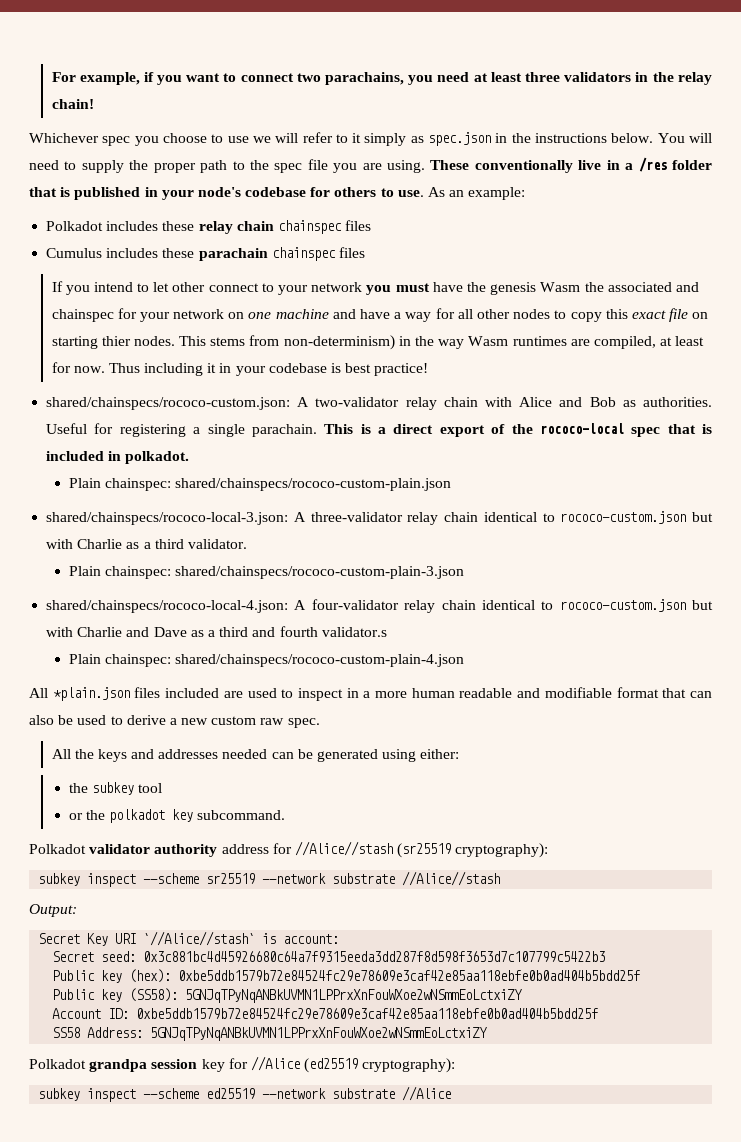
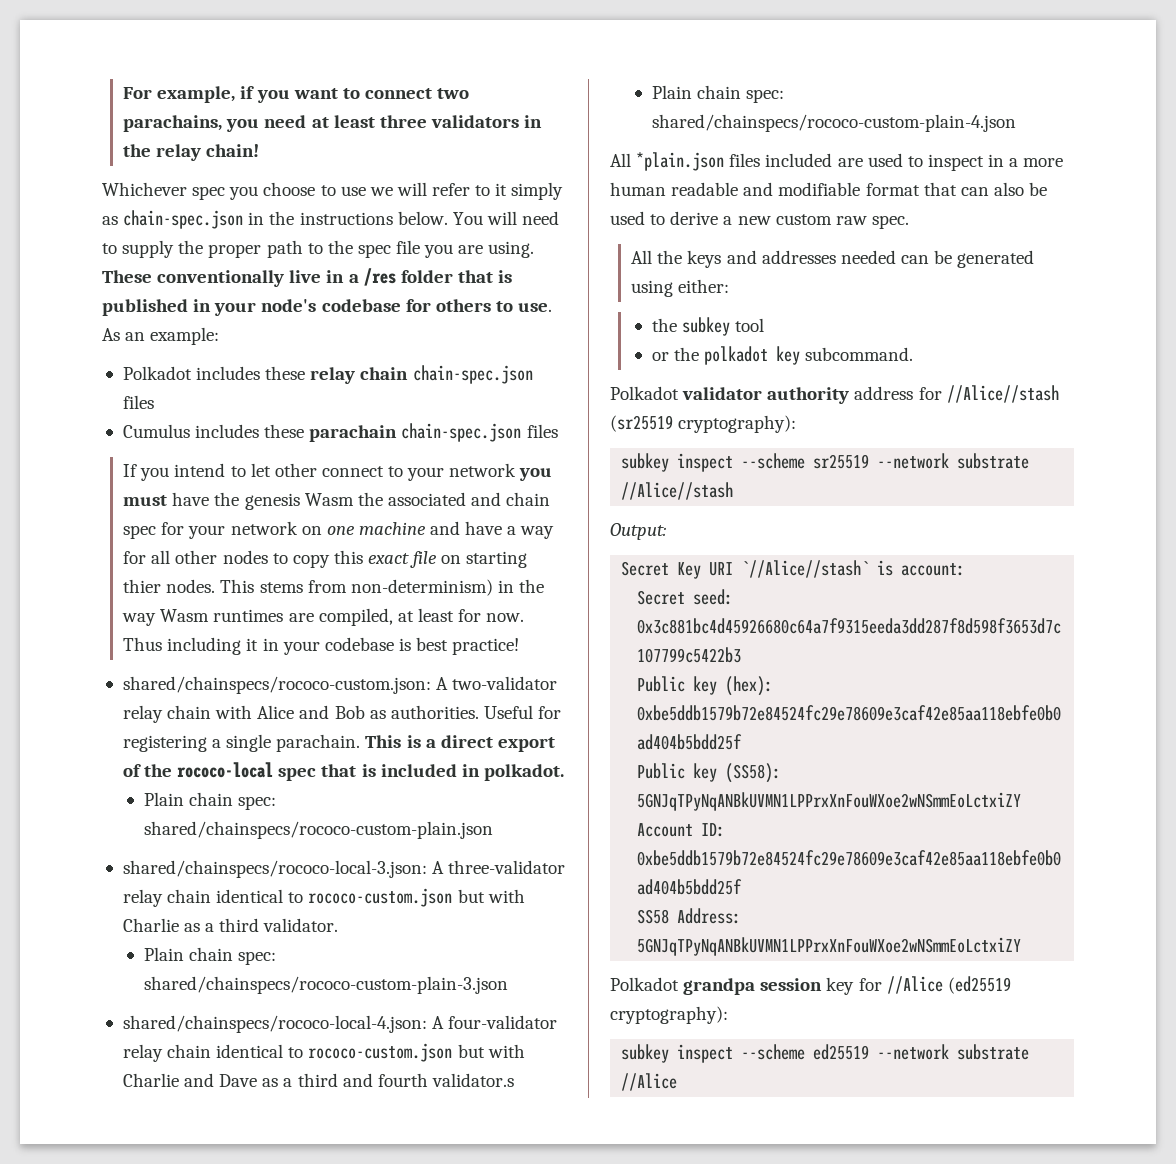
[428,132,492,146] spec.json -> [123,210,244,229] chain-spec.json
[277,220,342,234] chainspec -> [412,365,533,384] chain-spec.json
[271,247,336,261] chainspec -> [401,423,522,442] chain-spec.json
[51,309,114,322] chainspec -> [506,492,551,506] [123,525,157,539] chain spec
[104,478,171,491] chainspec: -> [189,792,277,810] chain spec:
[104,566,171,579] chainspec: -> [189,947,277,965] chain spec:
[104,654,171,667] chainspec: -> [697,85,785,103] chain spec:

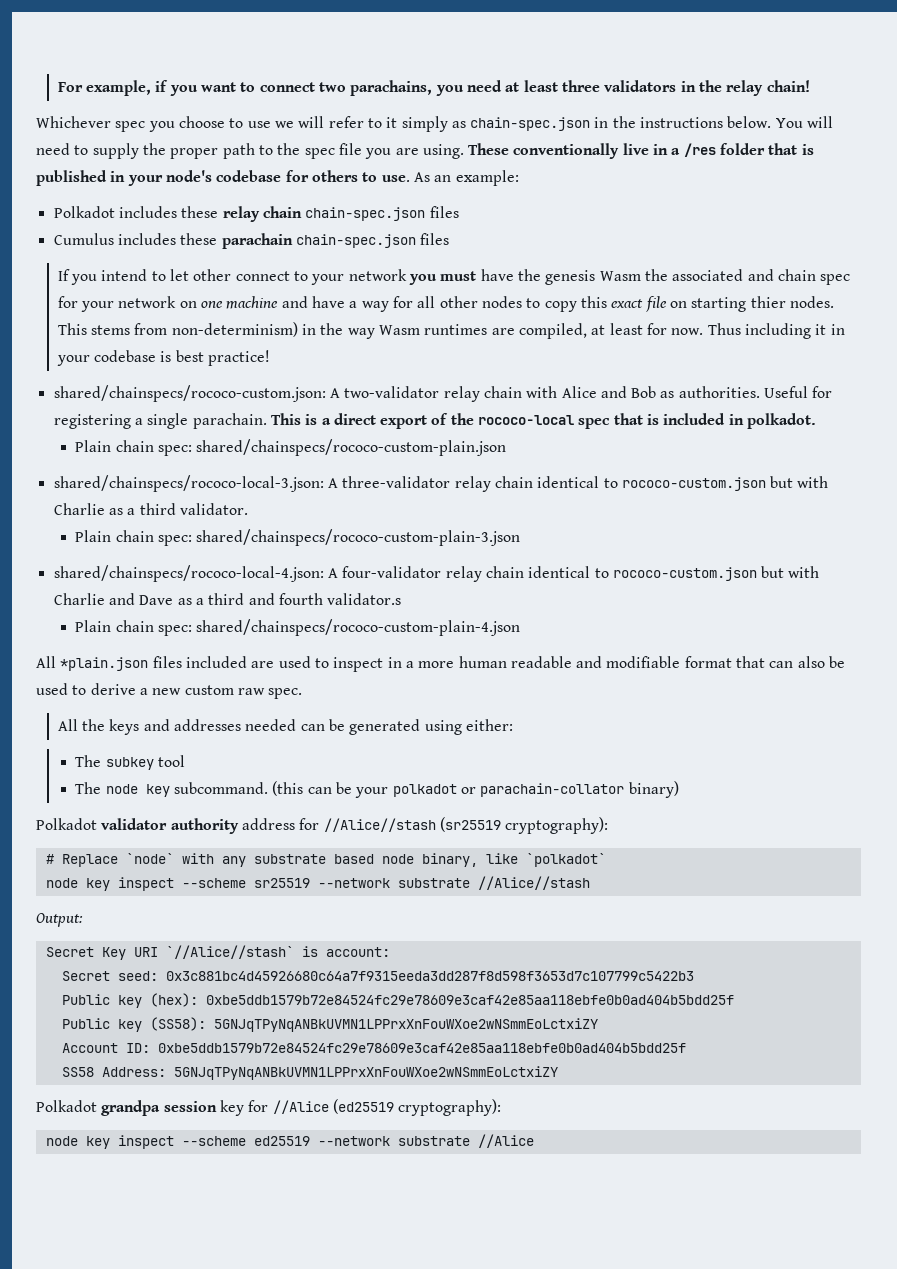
[652,318,678,332] the -> [75,755,102,767] The
[652,346,769,365] or the polkadot -> [75,782,138,794] The node
(914, 354) none -> [272,781,679,798] (this can be your polkadot or parachain-collator binary)
[621,453,670,472] subkey -> [45,853,606,867] [45,878,110,891] # Replace `node` with any substrate based node binary, like `polkadot` // node key
[621,1044,670,1063] subkey -> [45,1136,110,1149] node key

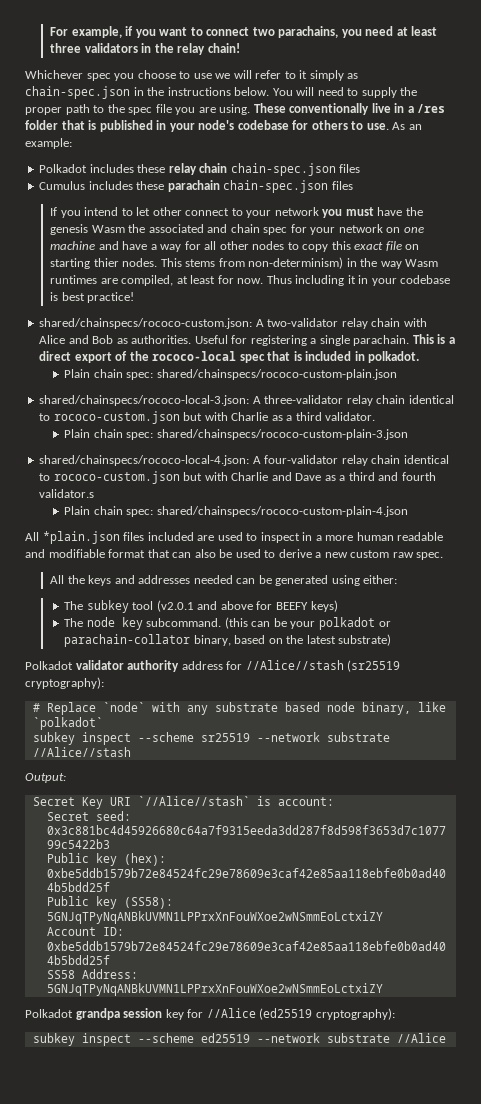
(186, 761) none -> [156,600,338,612] (v2.0.1 and above for BEEFY keys)
[628,781,679,798] binary) -> [193,634,392,646] binary, based on the latest substrate)
[45,878,110,891] node key -> [32,732,75,745] subkey
[45,1136,110,1149] node key -> [32,1033,75,1046] subkey

